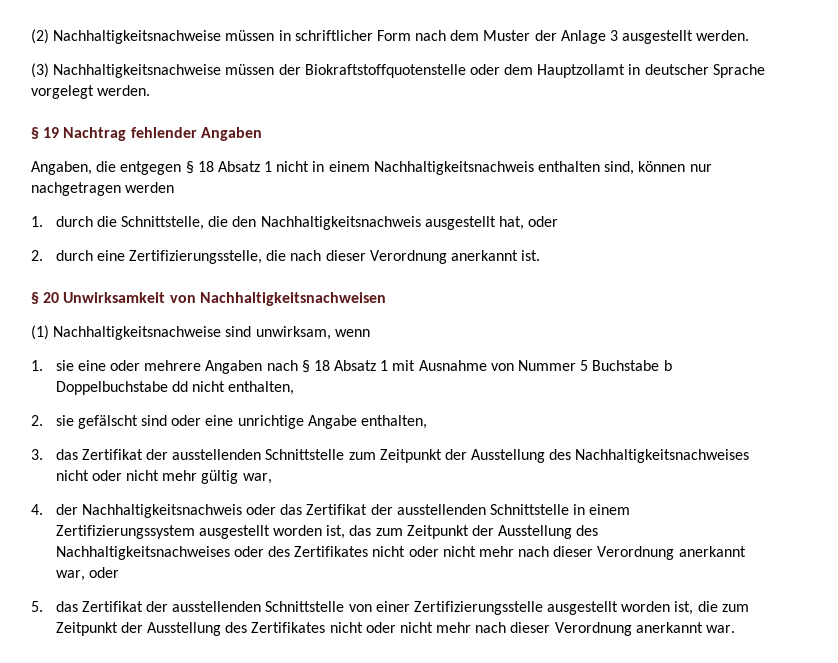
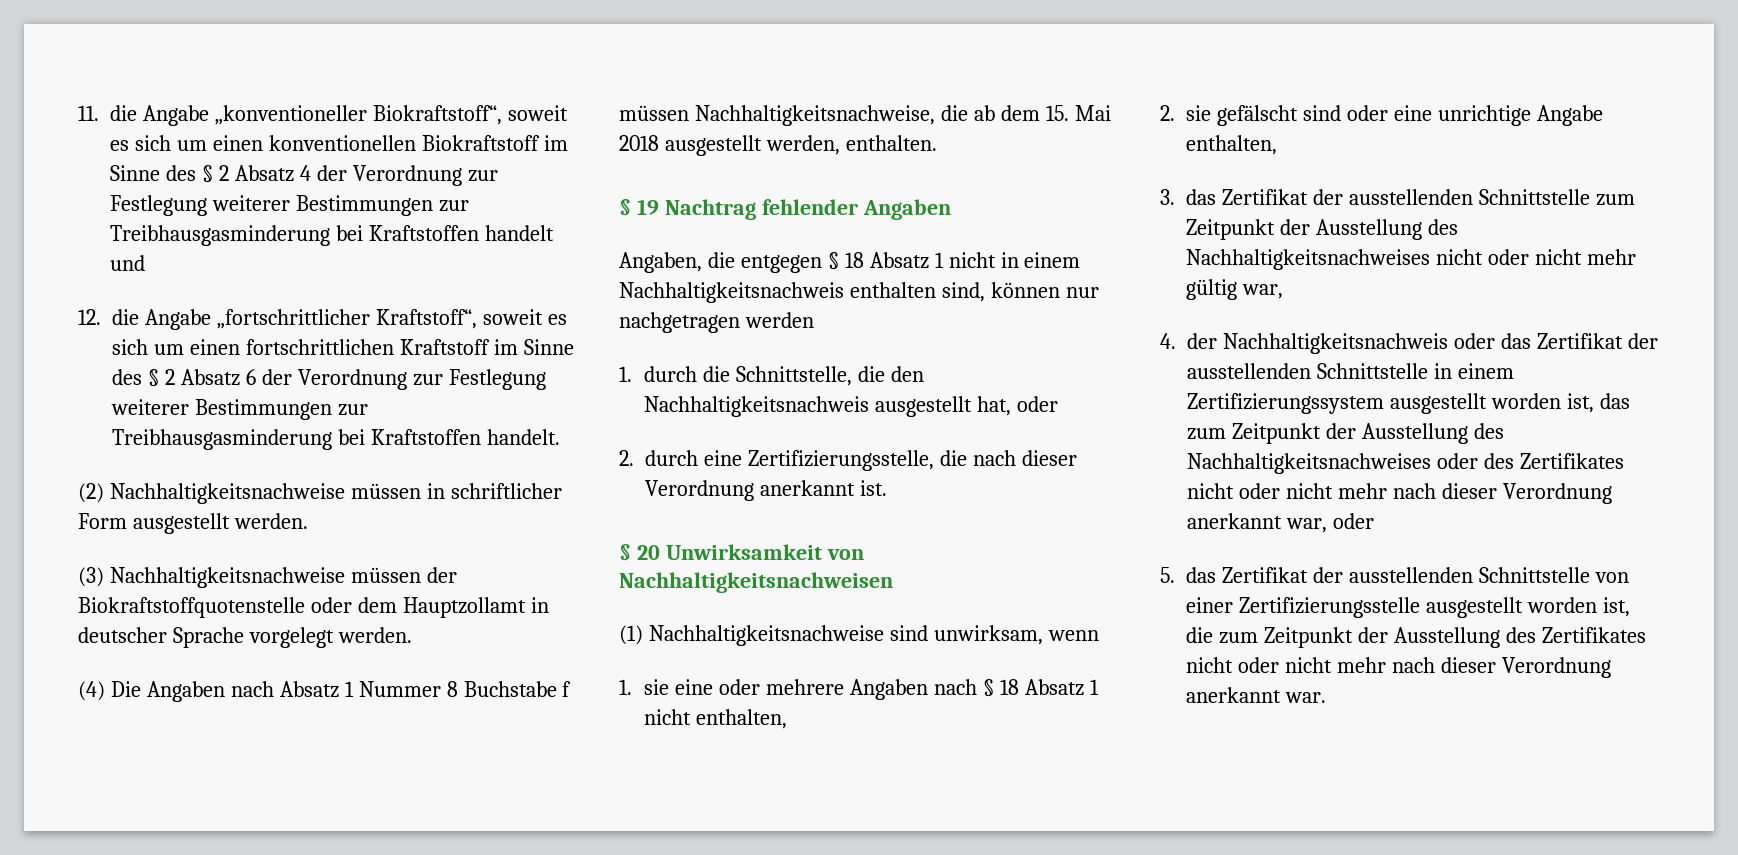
(31, 36) none -> [78,105,568,126] [110,135,568,151] [110,165,498,186] [110,195,469,216] [110,225,554,246] [110,255,145,271] [78,309,567,330] [112,339,574,355] [112,369,546,390] [111,399,368,420] [112,429,560,450] 11. die Angabe „konventioneller Biokraftstoff“, soweit es sich um einen konventionellen Biokraftstoff im Sinne des § 2 Absatz 4 der Verordnung zur Festlegung weiterer Bestimmungen zur Treibhausgasminderung bei Kraftstoffen handelt und // 12. die Angabe „fortschrittlicher Kraftstoff“, soweit es sich um einen fortschrittlichen Kraftstoff im Sinne des § 2 Absatz 6 der Verordnung zur Festlegung weiterer Bestimmungen zur Treibhausgasminderung bei Kraftstoffen handelt. //
[415,30,619,44] nach dem Muster der Anlage 3 -> (127, 521) none
(151, 90) none -> [78,681,572,702] [619,105,1111,126] [619,135,937,156] // (4) Die Angaben nach Absatz 1 Nummer 8 Buchstabe f müssen Nachhaltigkeitsnachweise, die ab dem 15. Mai 2018 ausgestellt werden, enthalten.
[392,360,672,371] [55,381,188,395] mit Ausnahme von Nummer 5 Buchstabe b Doppelbuchstabe dd -> (1099, 687) none

